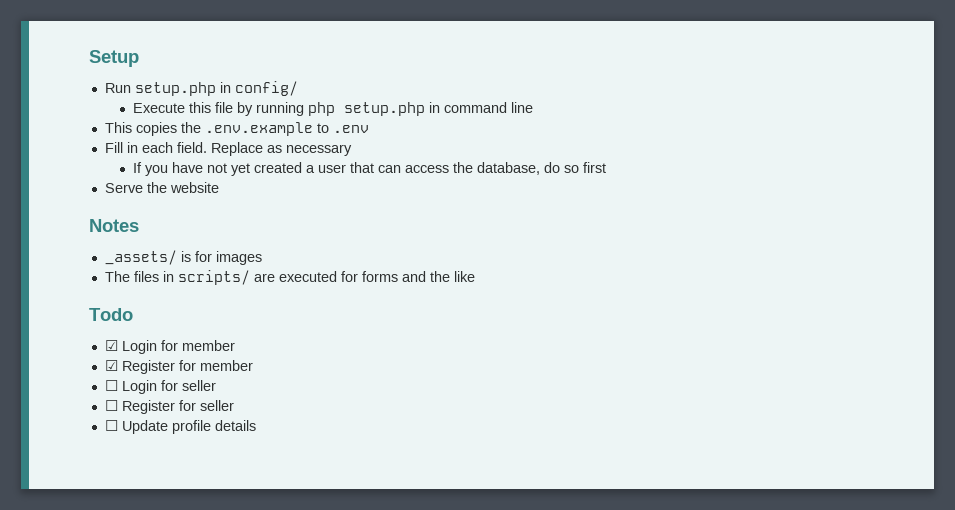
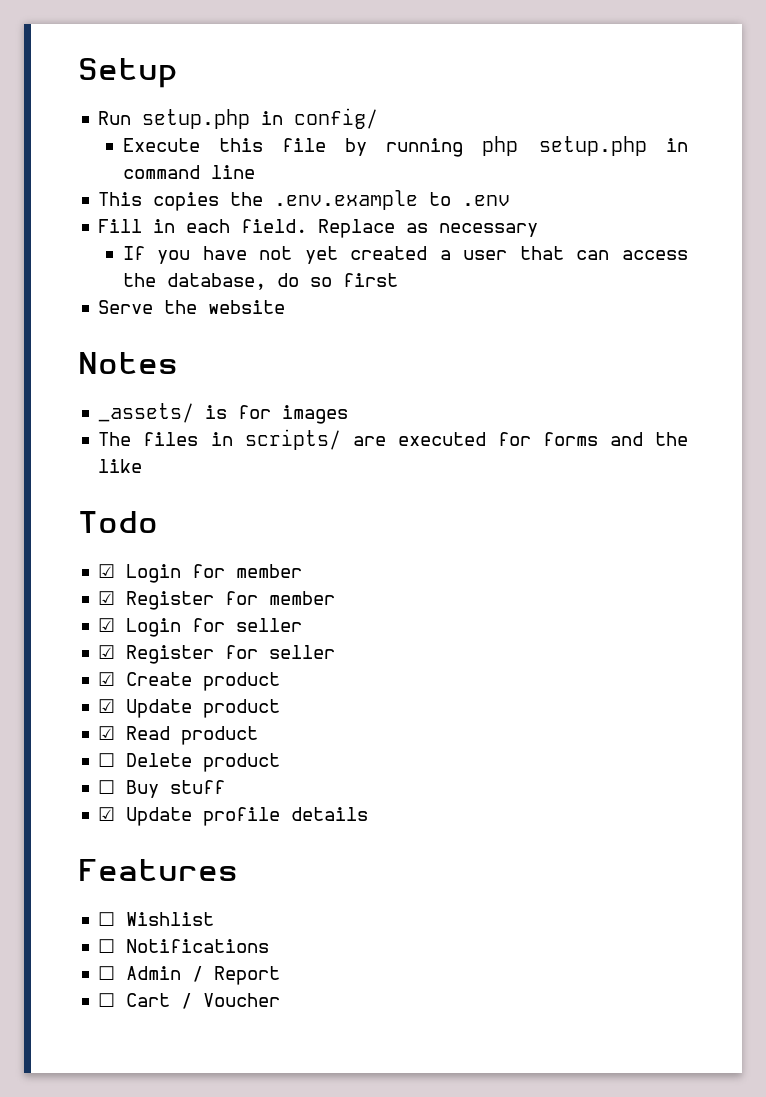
[104,380,118,391] ☐ -> [98,618,116,632] ☑
[104,400,118,411] ☐ -> [98,645,116,659] ☑
[104,420,256,434] ☐ Update profile details -> [98,672,281,691] [98,699,281,718] [98,726,259,745] [98,753,281,772] [98,780,226,798] [98,807,369,826] [78,859,238,881] [98,912,215,926] [98,939,270,953] [98,966,281,985] [98,993,281,1009] ☑ Create product // ☑ Update product // ☑ Read product // ☐ Delete product // ☐ Buy stuff // ☑ Update profile details // Features // ☐ Wishlist // ☐ Notifications // ☐ Admin / Report // ☐ Cart / Voucher

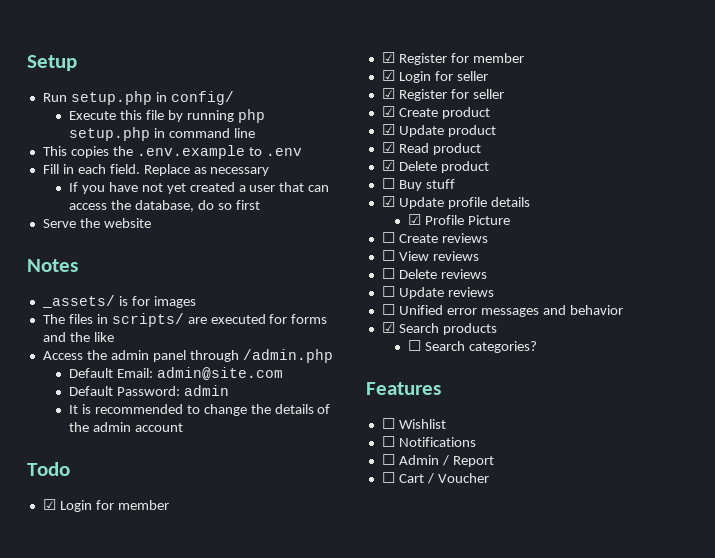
(143, 466) none -> [42,349,333,363] [69,367,283,380] [69,385,229,396] [69,404,331,416] [69,422,183,432] // Access the admin panel through /admin.php // Default Email: admin@site.com // Default Password: admin // It is recommended to change the details of the admin account
[98,753,116,767] ☐ -> [381,160,395,171] ☑
(369, 814) none -> [408,214,510,225] [381,232,488,243] [381,250,479,261] [381,268,487,279] [381,286,494,299] [381,304,623,317] [381,322,497,335] [408,340,537,353] // ☑ Profile Picture // ☐ Create reviews // ☐ View reviews // ☐ Delete reviews // ☐ Update reviews // ☐ Unified error messages and behavior // ☑ Search products // ☐ Search categories?

